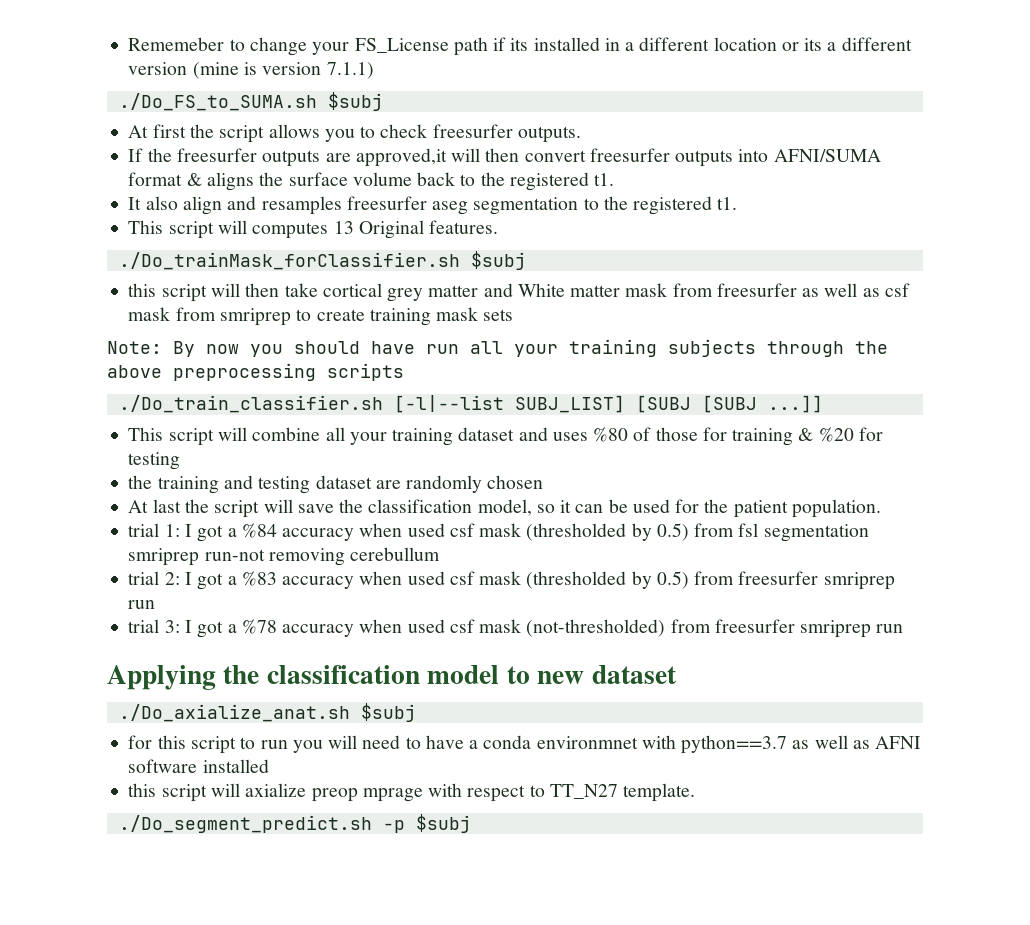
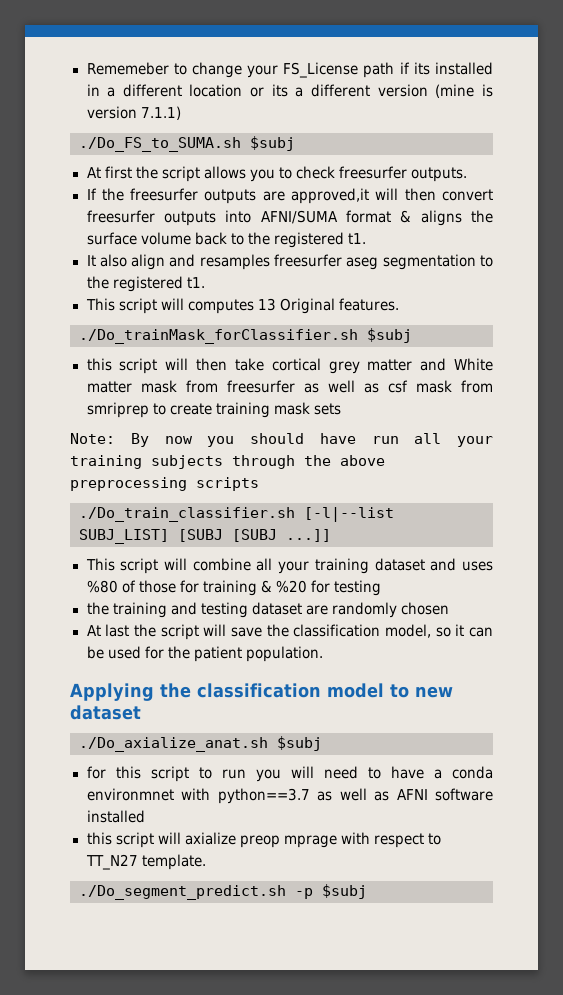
[128,523,869,542] [128,547,441,566] [128,571,895,590] [128,600,156,609] [128,619,904,638] // trial 1: I got a %84 accuracy when used csf mask (thresholded by 0.5) from fsl segmentation smriprep run-not removing cerebullum // trial 2: I got a %83 accuracy when used csf mask (thresholded by 0.5) from freesurfer smriprep run // trial 3: I got a %78 accuracy when used csf mask (not-thresholded) from freesurfer smriprep run -> (323, 654) none

